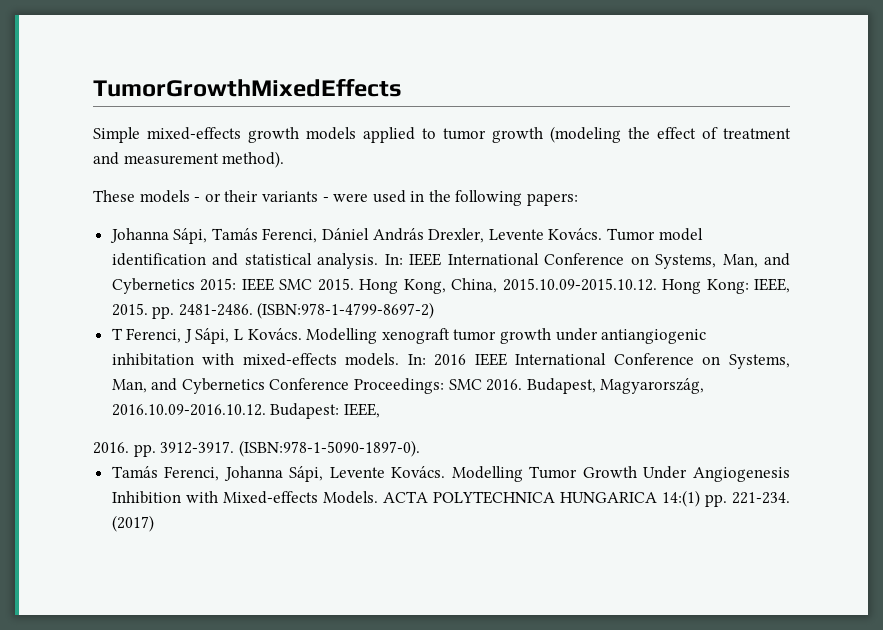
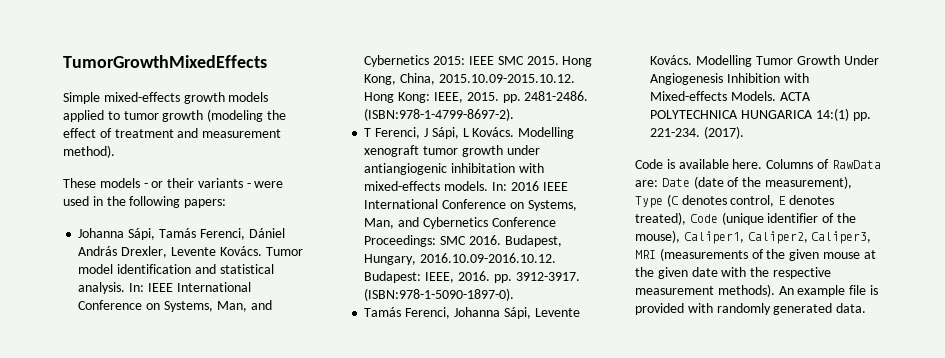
[257,302,435,319] (ISBN:978-1-4799-8697-2) -> [364,108,515,121] (ISBN:978-1-4799-8697-2).
[600,378,705,394] Magyarország, -> [364,254,417,265] Hungary,
(380, 410) // -> (455, 277) none
[111,515,154,532] (2017) -> [704,126,745,139] [635,159,881,169] [635,176,852,189] [635,194,834,208] [635,212,856,225] [635,230,872,244] [635,248,876,261] [635,267,831,279] [635,284,878,297] [635,303,867,315] (2017). // Code is available here. Columns of RawData are: Date (date of the measurement), Type (C denotes control, E denotes treated), Code (unique identifier of the mouse), Caliper1, Caliper2, Caliper3, MRI (measurements of the given mouse at the given date with the respective measurement methods). An example file is provided with randomly generated data.

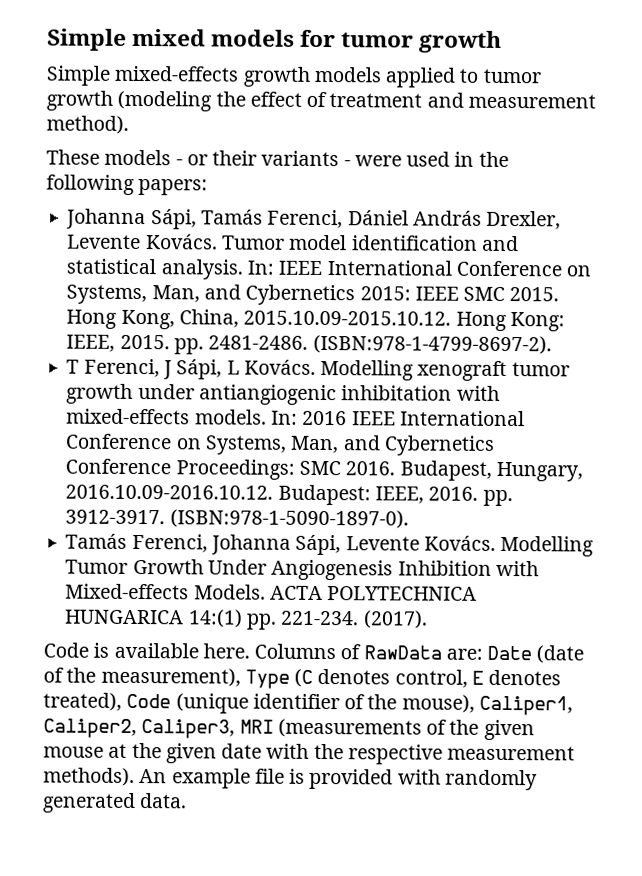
[63,55,267,68] TumorGrowthMixedEffects -> [47,28,503,53] Simple mixed models for tumor growth

